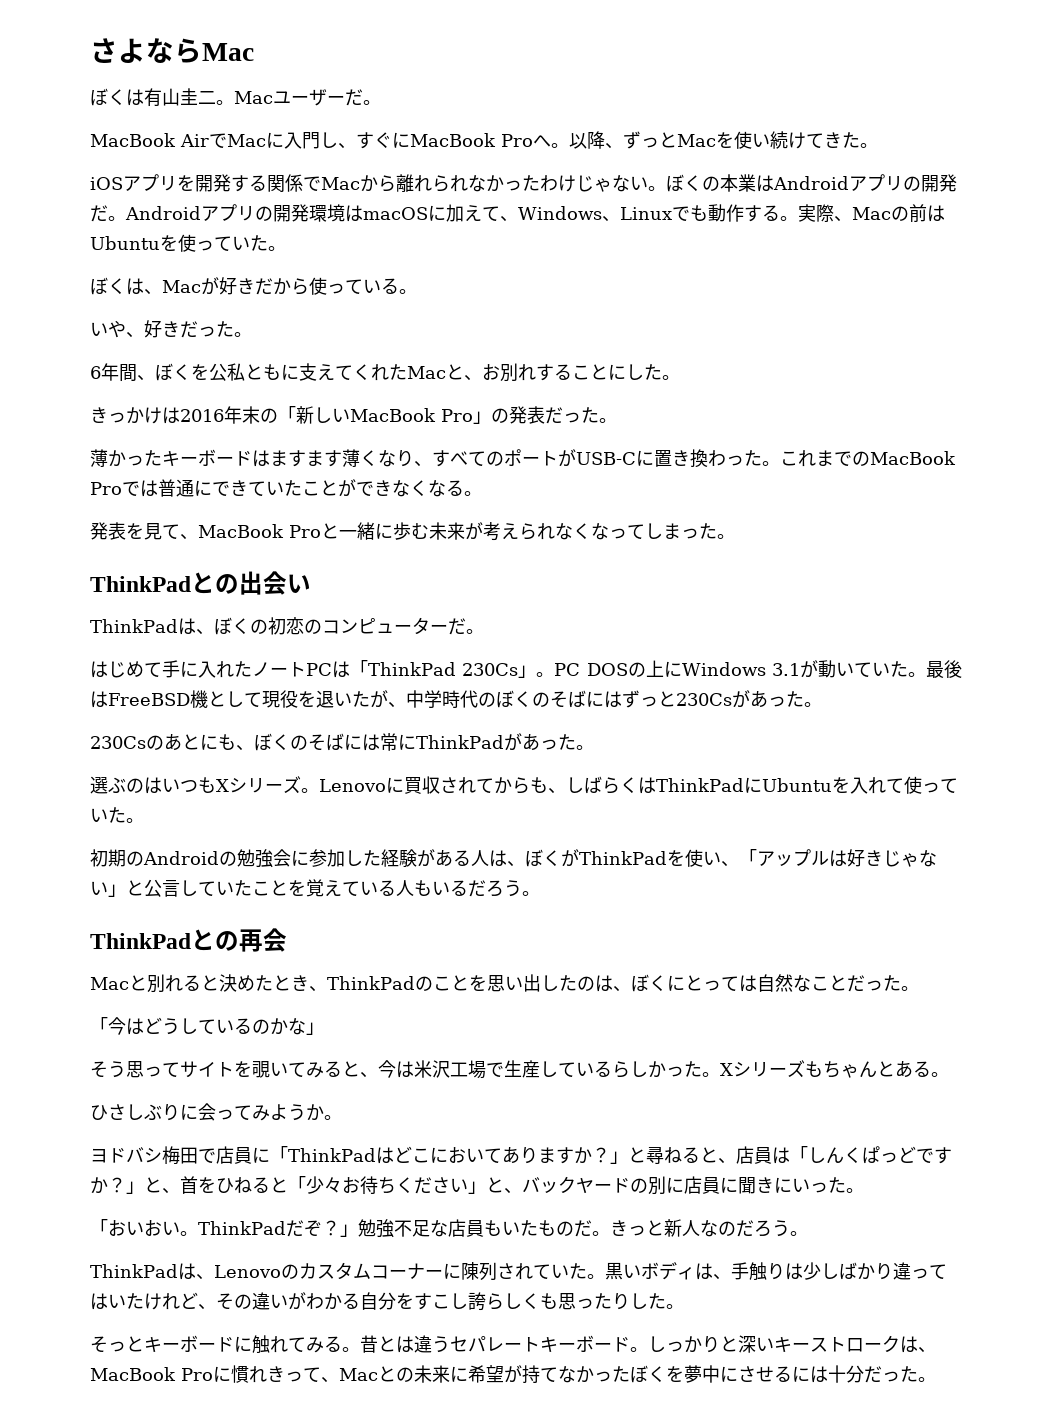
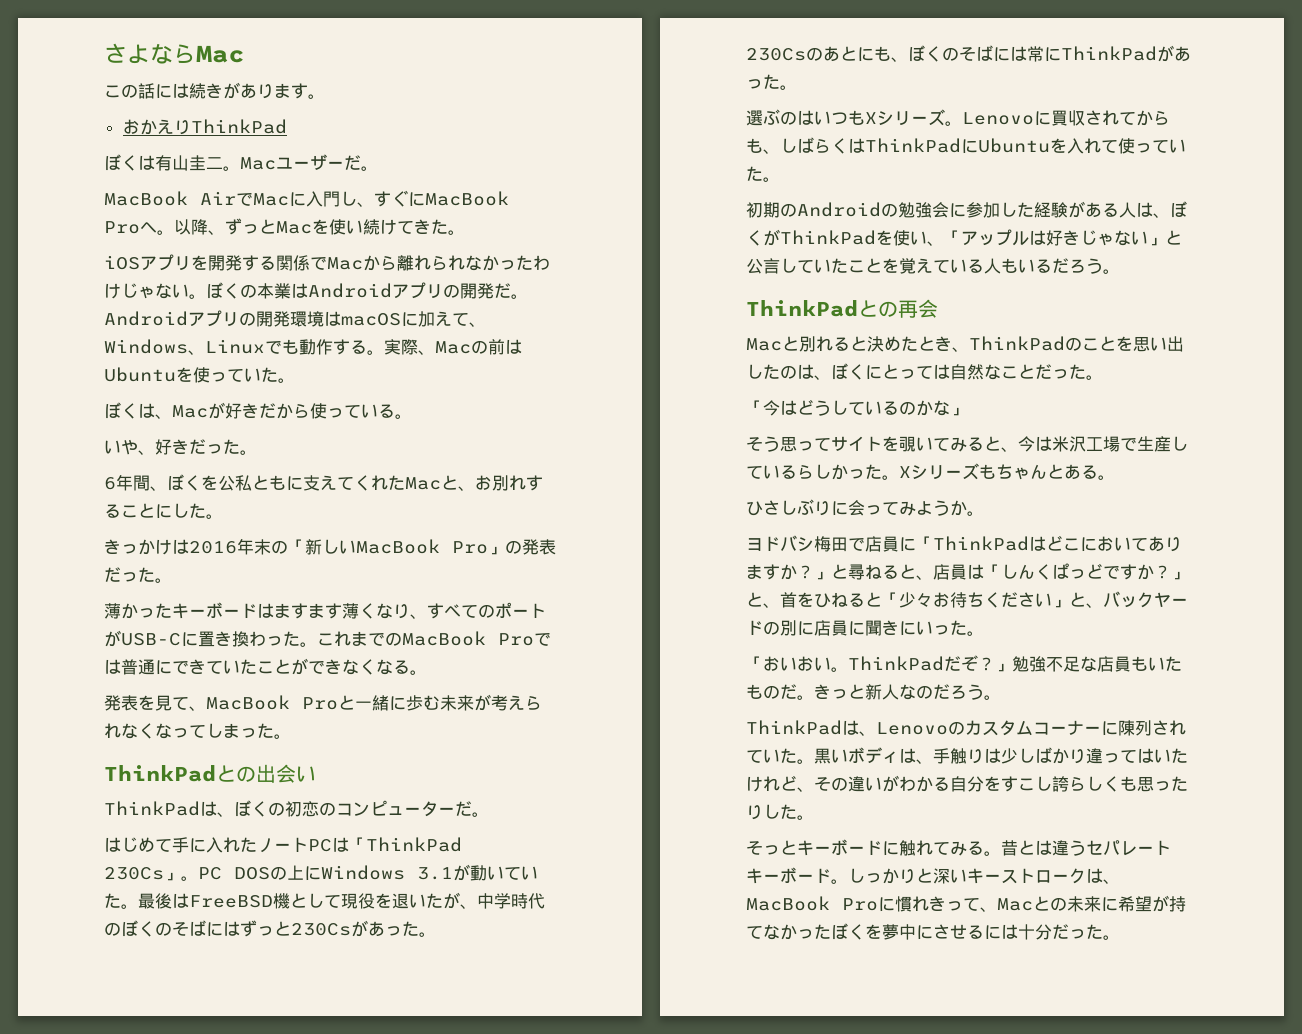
(254, 52) none -> [104,82,325,99] [122,119,287,135] // この話には続きがあります。 // おかえりThinkPad

